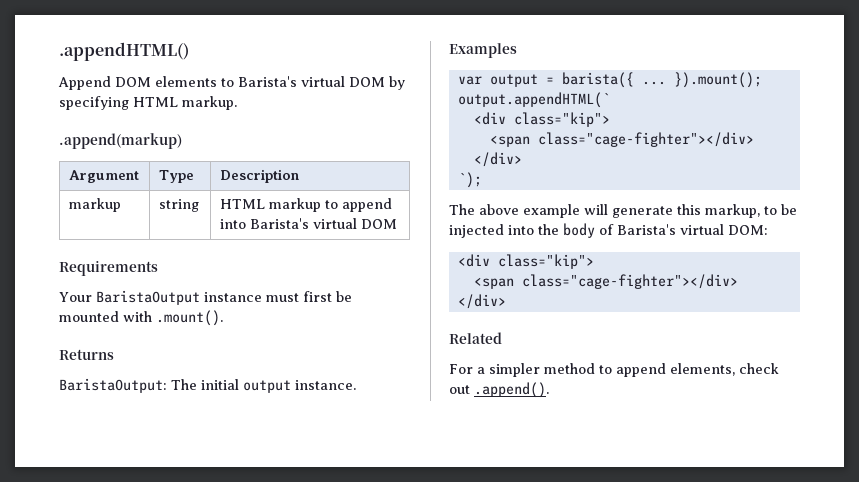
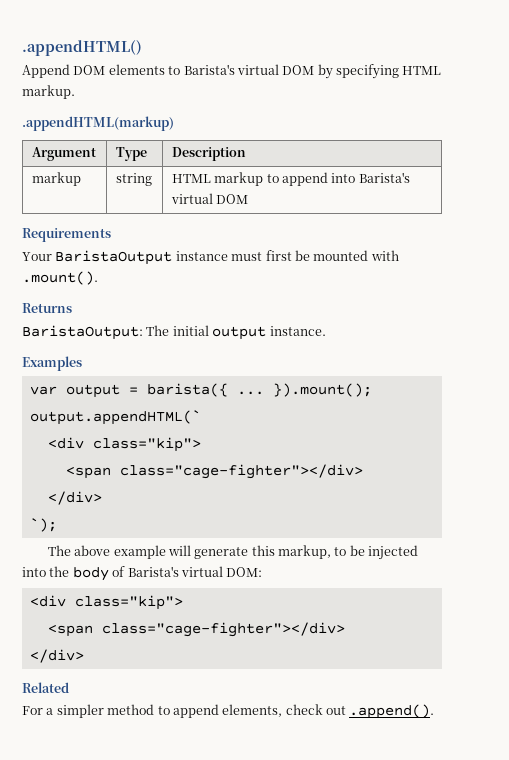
[59,133,182,149] .append(markup) -> [22,116,174,131] .appendHTML(markup)

